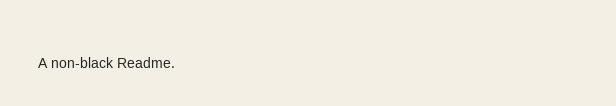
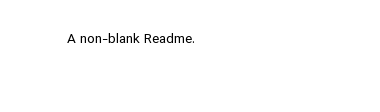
[51,57,114,68] non-black -> [80,33,140,43] non-blank

